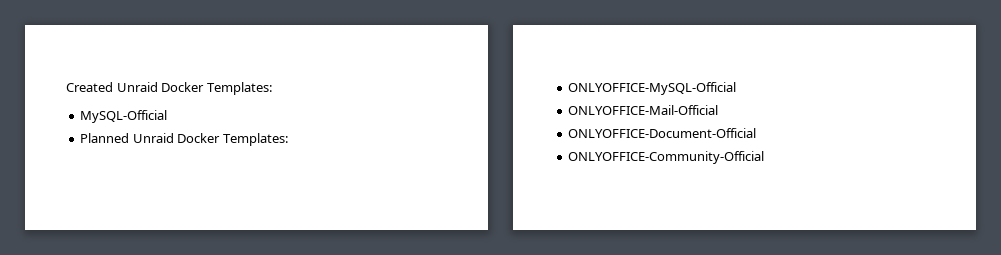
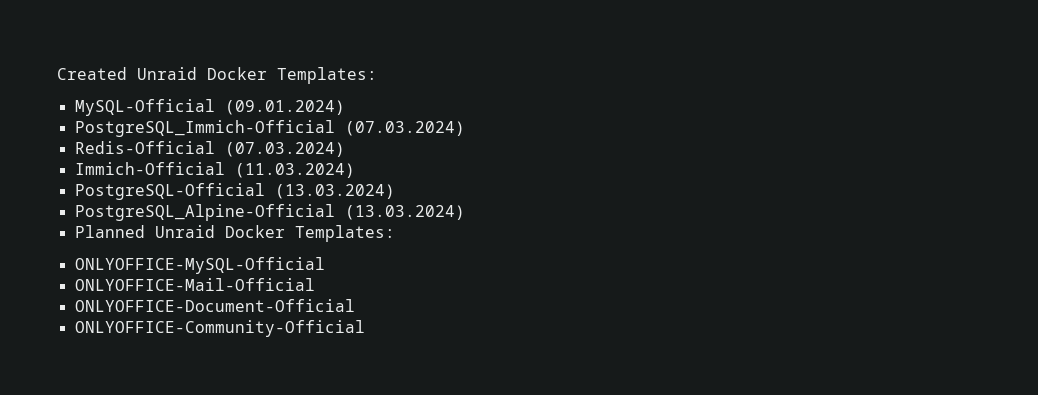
(168, 116) none -> [224,100,345,115] [74,120,465,137] [74,141,345,157] [74,162,355,178] [74,183,395,200] [74,204,465,221] (09.01.2024) // PostgreSQL_Immich-Official (07.03.2024) // Redis-Official (07.03.2024) // Immich-Official (11.03.2024) // PostgreSQL-Official (13.03.2024) // PostgreSQL_Alpine-Official (13.03.2024)

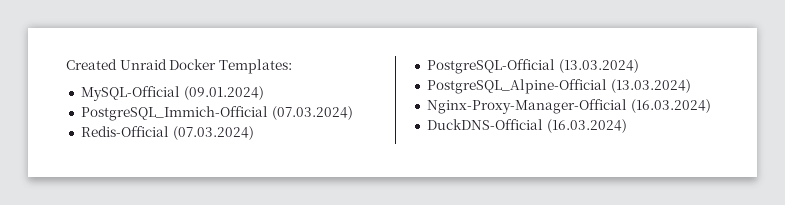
[74,162,355,178] // Immich-Official (11.03.2024) -> (254, 133) none
[74,225,395,242] [74,257,325,274] [74,278,315,291] [74,299,355,312] [74,320,365,337] Planned Unraid Docker Templates: // ONLYOFFICE-MySQL-Official // ONLYOFFICE-Mail-Official // ONLYOFFICE-Document-Official // ONLYOFFICE-Community-Official -> [426,99,711,114] [426,119,627,133] Nginx-Proxy-Manager-Official (16.03.2024) // DuckDNS-Official (16.03.2024)

